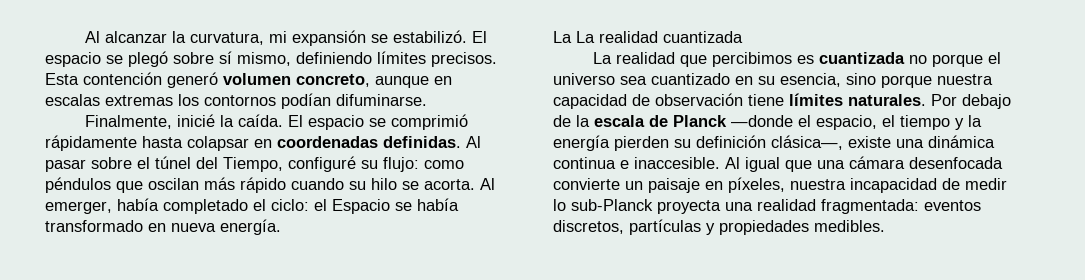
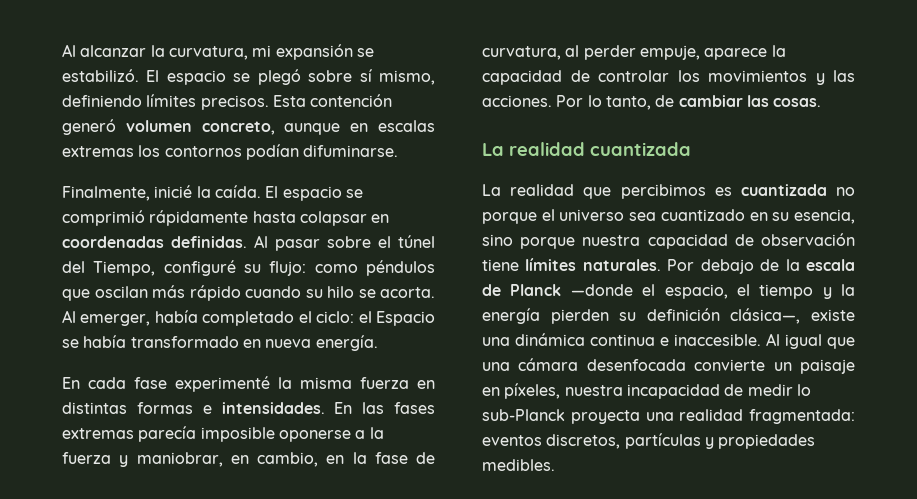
[553,31,572,43] La -> [62,376,435,392] [62,402,435,414] [62,426,384,442] [62,452,435,467] [482,45,786,60] [482,70,855,85] [482,95,822,110] En cada fase experimenté la misma fuerza en distintas formas e intensidades. En las fases extremas parecía imposible oponerse a la fuerza y maniobrar, en cambio, en la fase de curvatura, al perder empuje, aparece la capacidad de controlar los movimientos y las acciones. Por lo tanto, de cambiar las cosas. //

